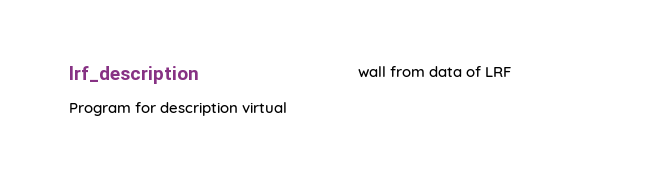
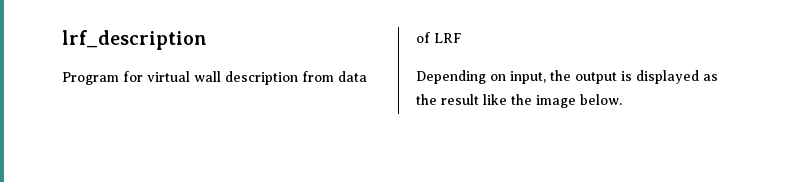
[160,102,239,116] description -> (143, 76) none
(386, 72) none -> [225,71,298,85] description
(512, 72) none -> [416,70,718,84] [416,94,622,108] // Depending on input, the output is displayed as the result like the image below.

